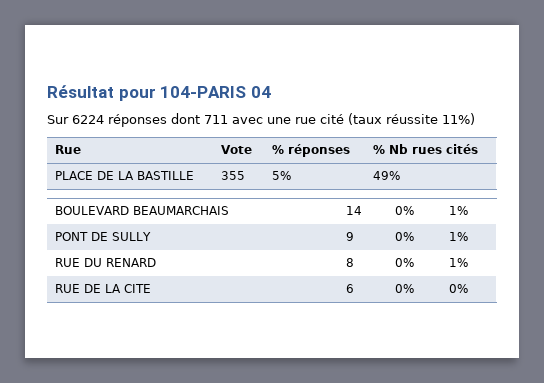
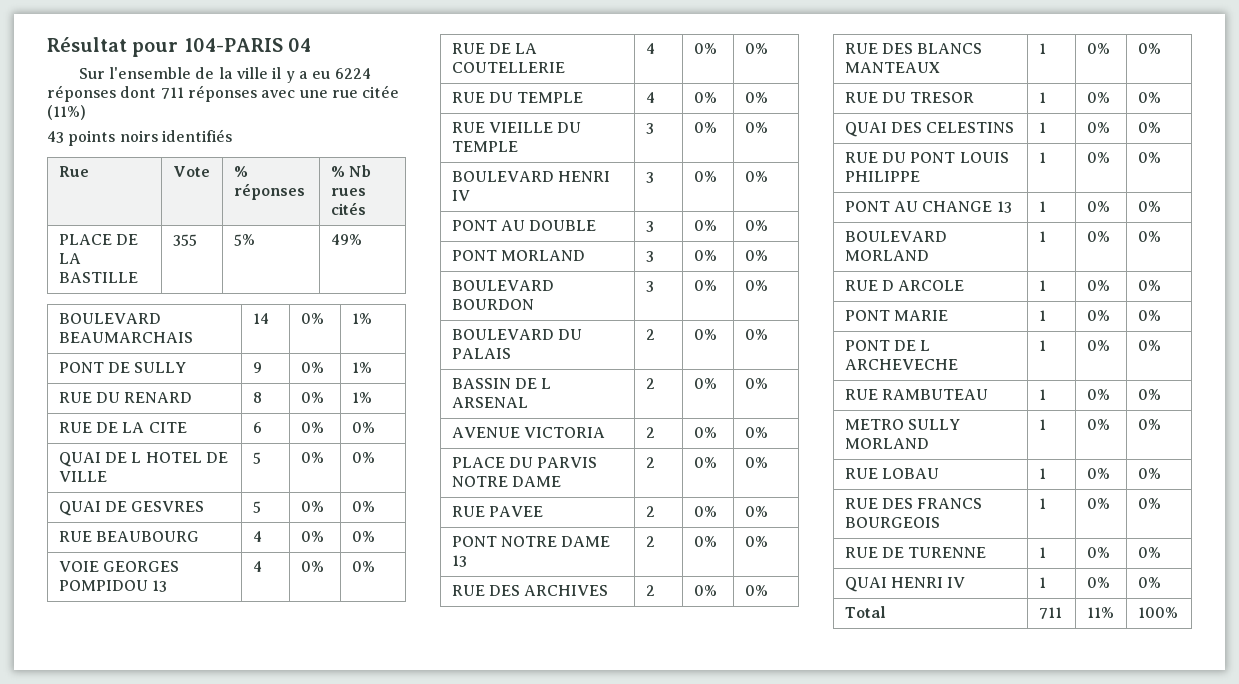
(69, 119) none -> [109,67,331,83] l'ensemble de la ville il y a eu
(228, 119) none -> [187,85,257,102] réponses
[320,113,475,125] cité (taux réussite 11%) -> [362,85,400,98] [47,105,86,120] [47,129,232,146] citée (11%) // 43 points noirs identifiés
(468, 288) none -> [58,452,228,467] [58,471,107,482] [252,452,261,464] [300,452,324,463] [351,452,375,463] [58,501,205,516] [252,501,261,513] [300,501,324,512] [351,501,375,512] [58,531,200,542] [252,531,262,542] [300,531,324,542] [351,531,375,542] [58,561,180,572] [58,580,168,592] [252,561,262,572] [300,561,324,572] [351,561,375,572] [451,43,538,54] [451,62,565,73] [645,43,655,54] [693,43,717,54] [744,43,768,54] [451,92,584,103] [645,92,655,103] [693,92,717,103] [744,92,768,103] [451,122,582,133] [451,141,518,152] [645,123,654,134] [693,122,717,133] [744,122,768,133] [451,171,611,182] [451,190,470,201] [645,172,654,183] [693,171,717,182] [744,171,768,182] [451,220,597,231] [645,221,654,232] [693,220,717,231] [744,220,768,231] [451,250,586,261] [645,251,654,262] [693,250,717,261] [744,250,768,261] [451,280,554,291] [451,299,534,310] [645,281,654,292] [693,280,717,291] [744,280,768,291] [451,329,583,340] [451,348,511,359] [645,329,655,340] [693,329,717,340] [744,329,768,340] [451,378,552,389] [451,397,528,408] [645,378,655,389] [693,378,717,389] [744,378,768,389] [451,427,606,438] [645,427,655,438] [693,427,717,438] [744,427,768,438] [451,457,598,468] [451,476,562,487] [645,457,655,468] [693,457,717,468] [744,457,768,468] [451,506,544,517] [645,506,655,517] [693,506,717,517] [744,506,768,517] [451,536,611,547] [451,555,467,567] [645,536,655,547] [693,536,717,547] [744,536,768,547] [451,585,609,596] [645,585,655,596] [693,585,717,596] [744,585,768,596] [844,43,983,54] [844,62,940,73] [1038,43,1046,54] [1086,43,1110,54] [1137,43,1161,54] [844,92,975,103] [1038,92,1046,103] [1086,92,1110,103] [1137,92,1161,103] [844,122,1015,137] [1038,122,1046,133] [1086,122,1110,133] [1137,122,1161,133] [844,152,1009,163] [844,171,920,182] [1038,152,1046,163] [1086,152,1110,163] [1137,152,1161,163] [844,201,1012,213] [1038,201,1046,212] [1086,201,1110,212] [1137,201,1161,212] [844,231,947,242] [844,250,929,261] [1038,231,1046,242] [1086,231,1110,242] [1137,231,1161,242] [844,280,965,291] [1038,280,1046,291] [1086,280,1110,291] [1137,280,1161,291] [844,310,949,321] [1038,310,1046,321] [1086,310,1110,321] [1137,310,1161,321] [844,340,931,351] [844,359,958,370] [1038,340,1046,351] [1086,340,1110,351] [1137,340,1161,351] [844,389,989,400] [1038,389,1046,400] [1086,389,1110,400] [1137,389,1161,400] [844,419,961,430] [844,438,929,449] [1038,419,1046,430] [1086,419,1110,430] [1137,419,1161,430] [844,468,940,479] [1038,468,1046,479] [1086,468,1110,479] [1137,468,1161,479] [844,498,983,509] [844,517,940,528] [1038,498,1046,509] [1086,498,1110,509] [1137,498,1161,509] [844,547,987,558] [1038,547,1046,558] [1086,547,1110,558] [1137,547,1161,558] [844,577,966,592] [1038,577,1046,588] [1086,577,1110,588] [1137,577,1161,588] [844,606,886,618] [1038,607,1062,619] [1086,607,1114,618] [1137,607,1178,618] // QUAI DE L HOTEL DE VILLE | 5 | 0% | 0% // QUAI DE GESVRES | 5 | 0% | 0% // RUE BEAUBOURG | 4 | 0% | 0% // VOIE GEORGES POMPIDOU 13 | 4 | 0% | 0% // RUE DE LA COUTELLERIE | 4 | 0% | 0% // RUE DU TEMPLE | 4 | 0% | 0% // RUE VIEILLE DU TEMPLE | 3 | 0% | 0% // BOULEVARD HENRI IV | 3 | 0% | 0% // PONT AU DOUBLE | 3 | 0% | 0% // PONT MORLAND | 3 | 0% | 0% // BOULEVARD BOURDON | 3 | 0% | 0% // BOULEVARD DU PALAIS | 2 | 0% | 0% // BASSIN DE L ARSENAL | 2 | 0% | 0% // AVENUE VICTORIA | 2 | 0% | 0% // PLACE DU PARVIS NOTRE DAME | 2 | 0% | 0% // RUE PAVEE | 2 | 0% | 0% // PONT NOTRE DAME 13 | 2 | 0% | 0% // RUE DES ARCHIVES | 2 | 0% | 0% // RUE DES BLANCS MANTEAUX | 1 | 0% | 0% // RUE DU TRESOR | 1 | 0% | 0% // QUAI DES CELESTINS | 1 | 0% | 0% // RUE DU PONT LOUIS PHILIPPE | 1 | 0% | 0% // PONT AU CHANGE 13 | 1 | 0% | 0% // BOULEVARD MORLAND | 1 | 0% | 0% // RUE D ARCOLE | 1 | 0% | 0% // PONT MARIE | 1 | 0% | 0% // PONT DE L ARCHEVECHE | 1 | 0% | 0% // RUE RAMBUTEAU | 1 | 0% | 0% // METRO SULLY MORLAND | 1 | 0% | 0% // RUE LOBAU | 1 | 0% | 0% // RUE DES FRANCS BOURGEOIS | 1 | 0% | 0% // RUE DE TURENNE | 1 | 0% | 0% // QUAI HENRI IV | 1 | 0% | 0% // Total | 711 | 11% | 100%

